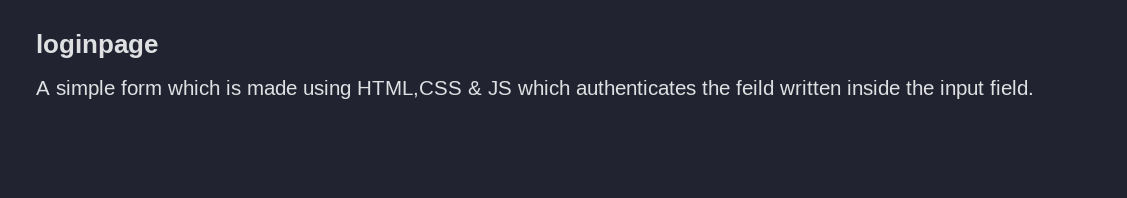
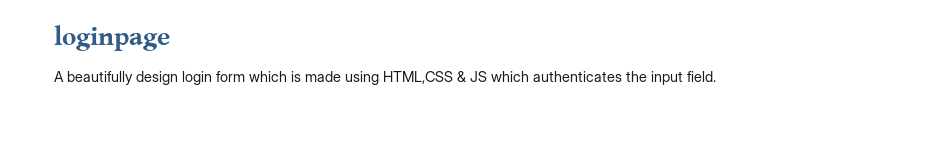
[56,80,115,99] simple -> [67,71,212,85] beautifully design login
[736,80,934,95] feild written inside the -> (647, 76) none

